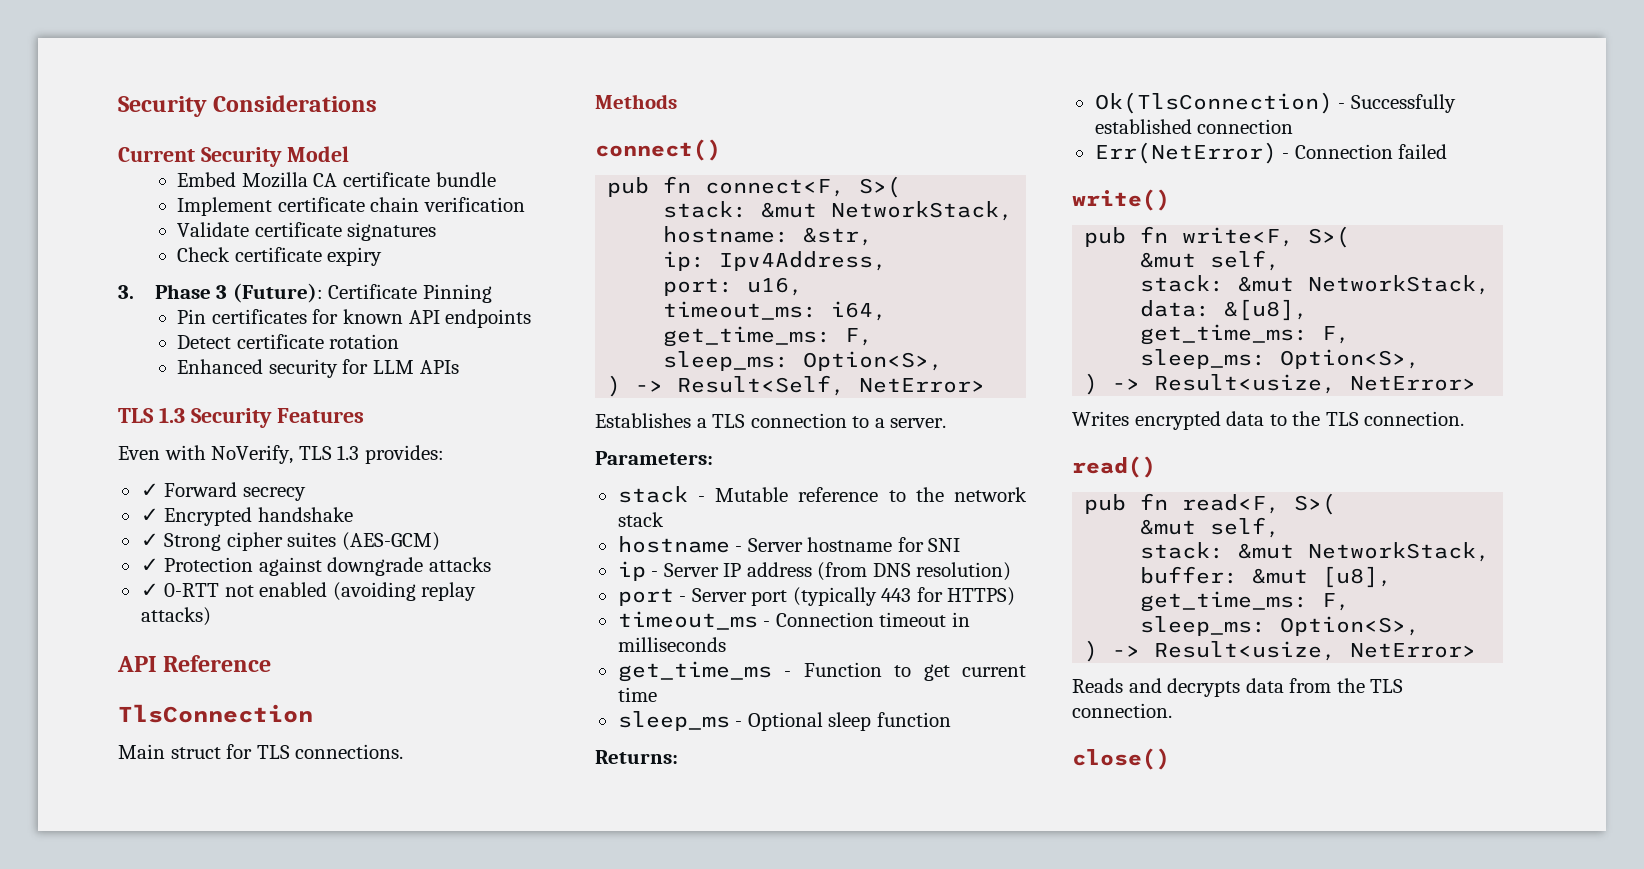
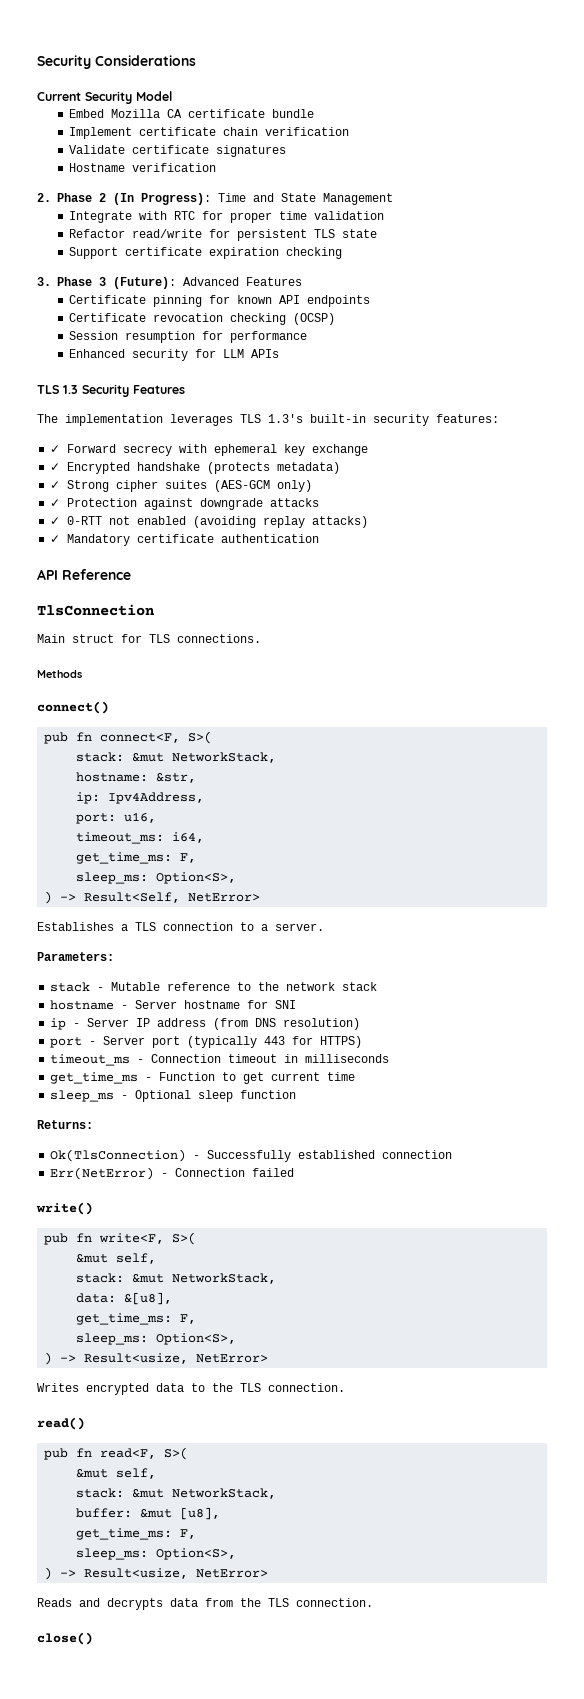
[177,247,383,266] Check certificate expiry -> [68,163,216,172] [37,193,393,205] [68,211,384,223] [68,229,377,241] [68,247,342,259] Hostname verification // 2. Phase 2 (In Progress): Time and State Management // Integrate with RTC for proper time validation // Refactor read/write for persistent TLS state // Support certificate expiration checking
[328,284,492,303] [177,309,307,324] Certificate Pinning // Pin certificates -> [183,277,302,286] [68,295,202,307] Advanced Features // Certificate pinning
[177,334,400,349] Detect certificate rotation -> [68,313,335,325] [68,331,307,343] Certificate revocation checking (OCSP) // Session resumption for performance
[118,445,444,464] Even with NoVerify, TLS 1.3 provides: -> [37,414,499,426] The implementation leverages TLS 1.3's built-in security features:
(306, 494) none -> [179,444,369,456] with ephemeral key exchange
(353, 514) none -> [207,462,341,474] (protects metadata)
[341,532,440,551] (AES-GCM) -> [214,480,313,492] (AES-GCM only)
(211, 616) none -> [50,534,320,546] // ✓ Mandatory certificate authentication

